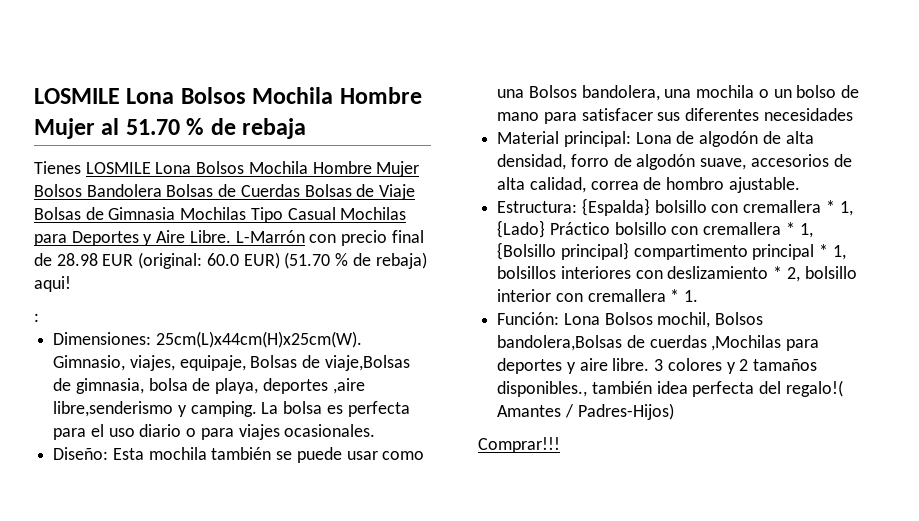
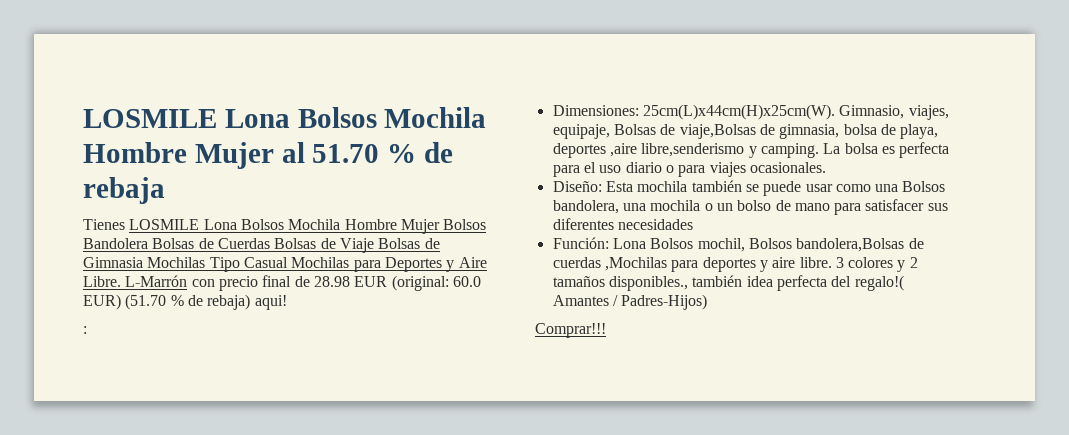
[497,131,814,147] [497,154,852,170] [497,177,800,193] [497,198,853,216] [497,220,813,238] [497,242,846,260] [497,266,857,282] [497,289,699,302] // Material principal: Lona de algodón de alta densidad, forro de algodón suave, accesorios de alta calidad, correa de hombro ajustable. // Estructura: {Espalda} bolsillo con cremallera * 1, {Lado} Práctico bolsillo con cremallera * 1, {Bolsillo principal} compartimento principal * 1, bolsillos interiores con deslizamiento * 2, bolsillo interior con cremallera * 1. -> (693, 224) none

